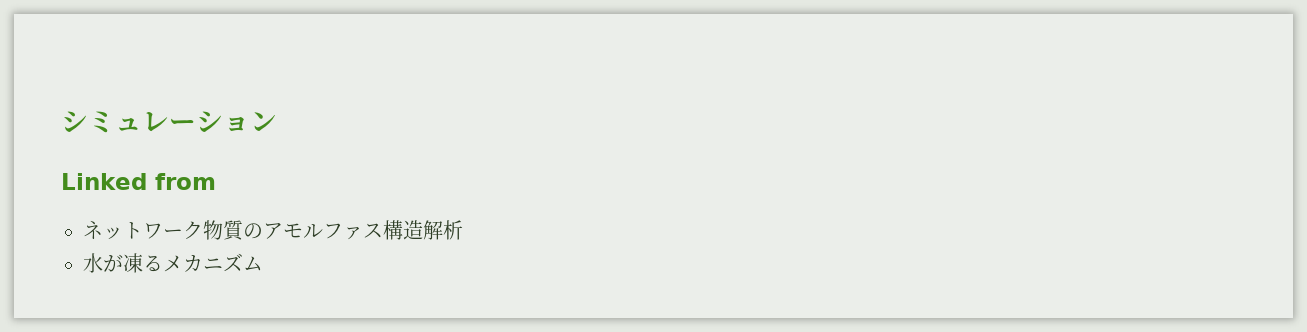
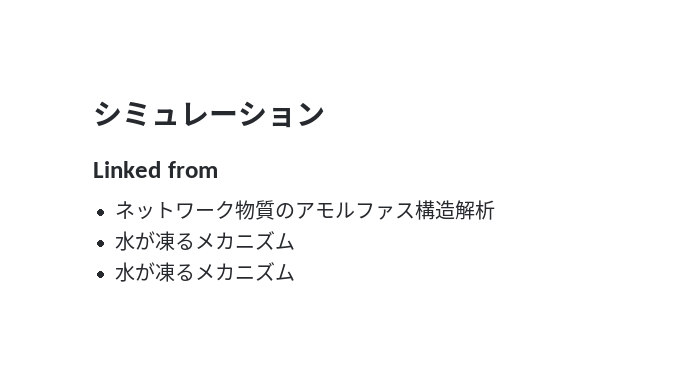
(263, 263) none -> [115,262,295,282] // 水が凍るメカニズム

